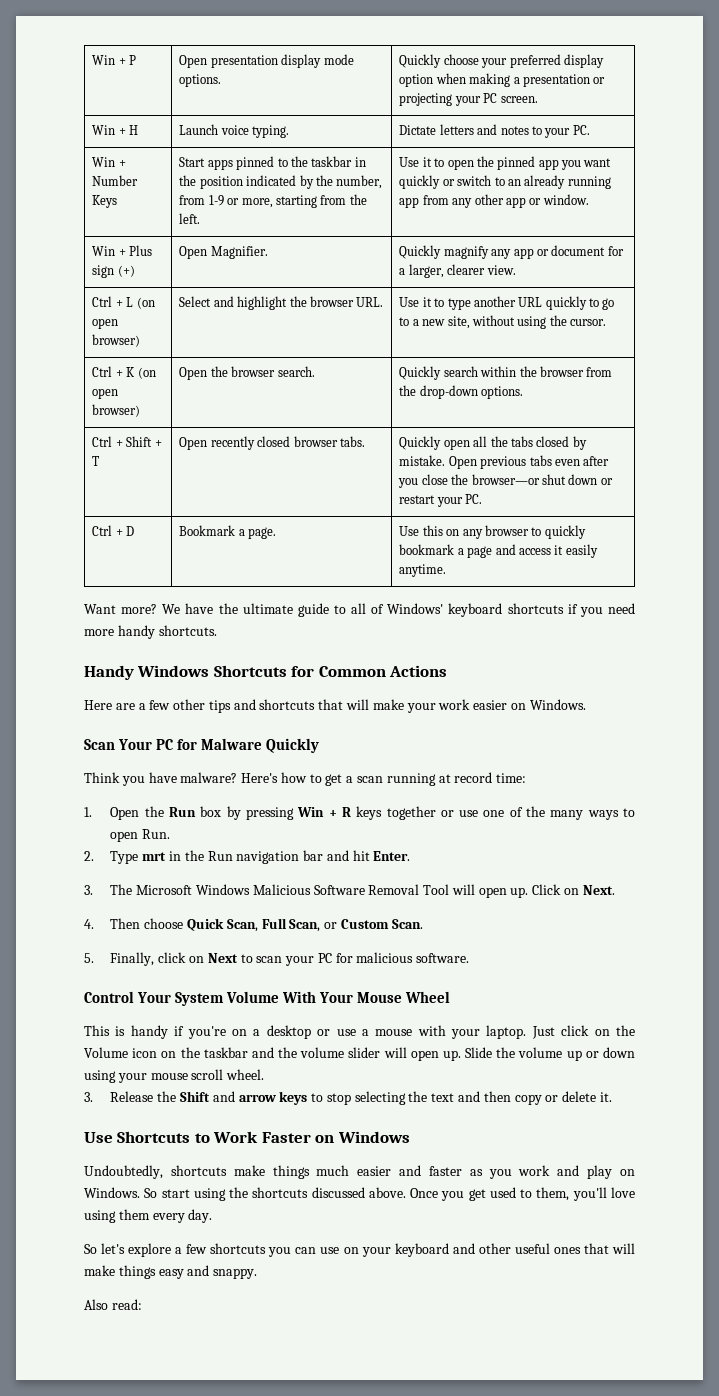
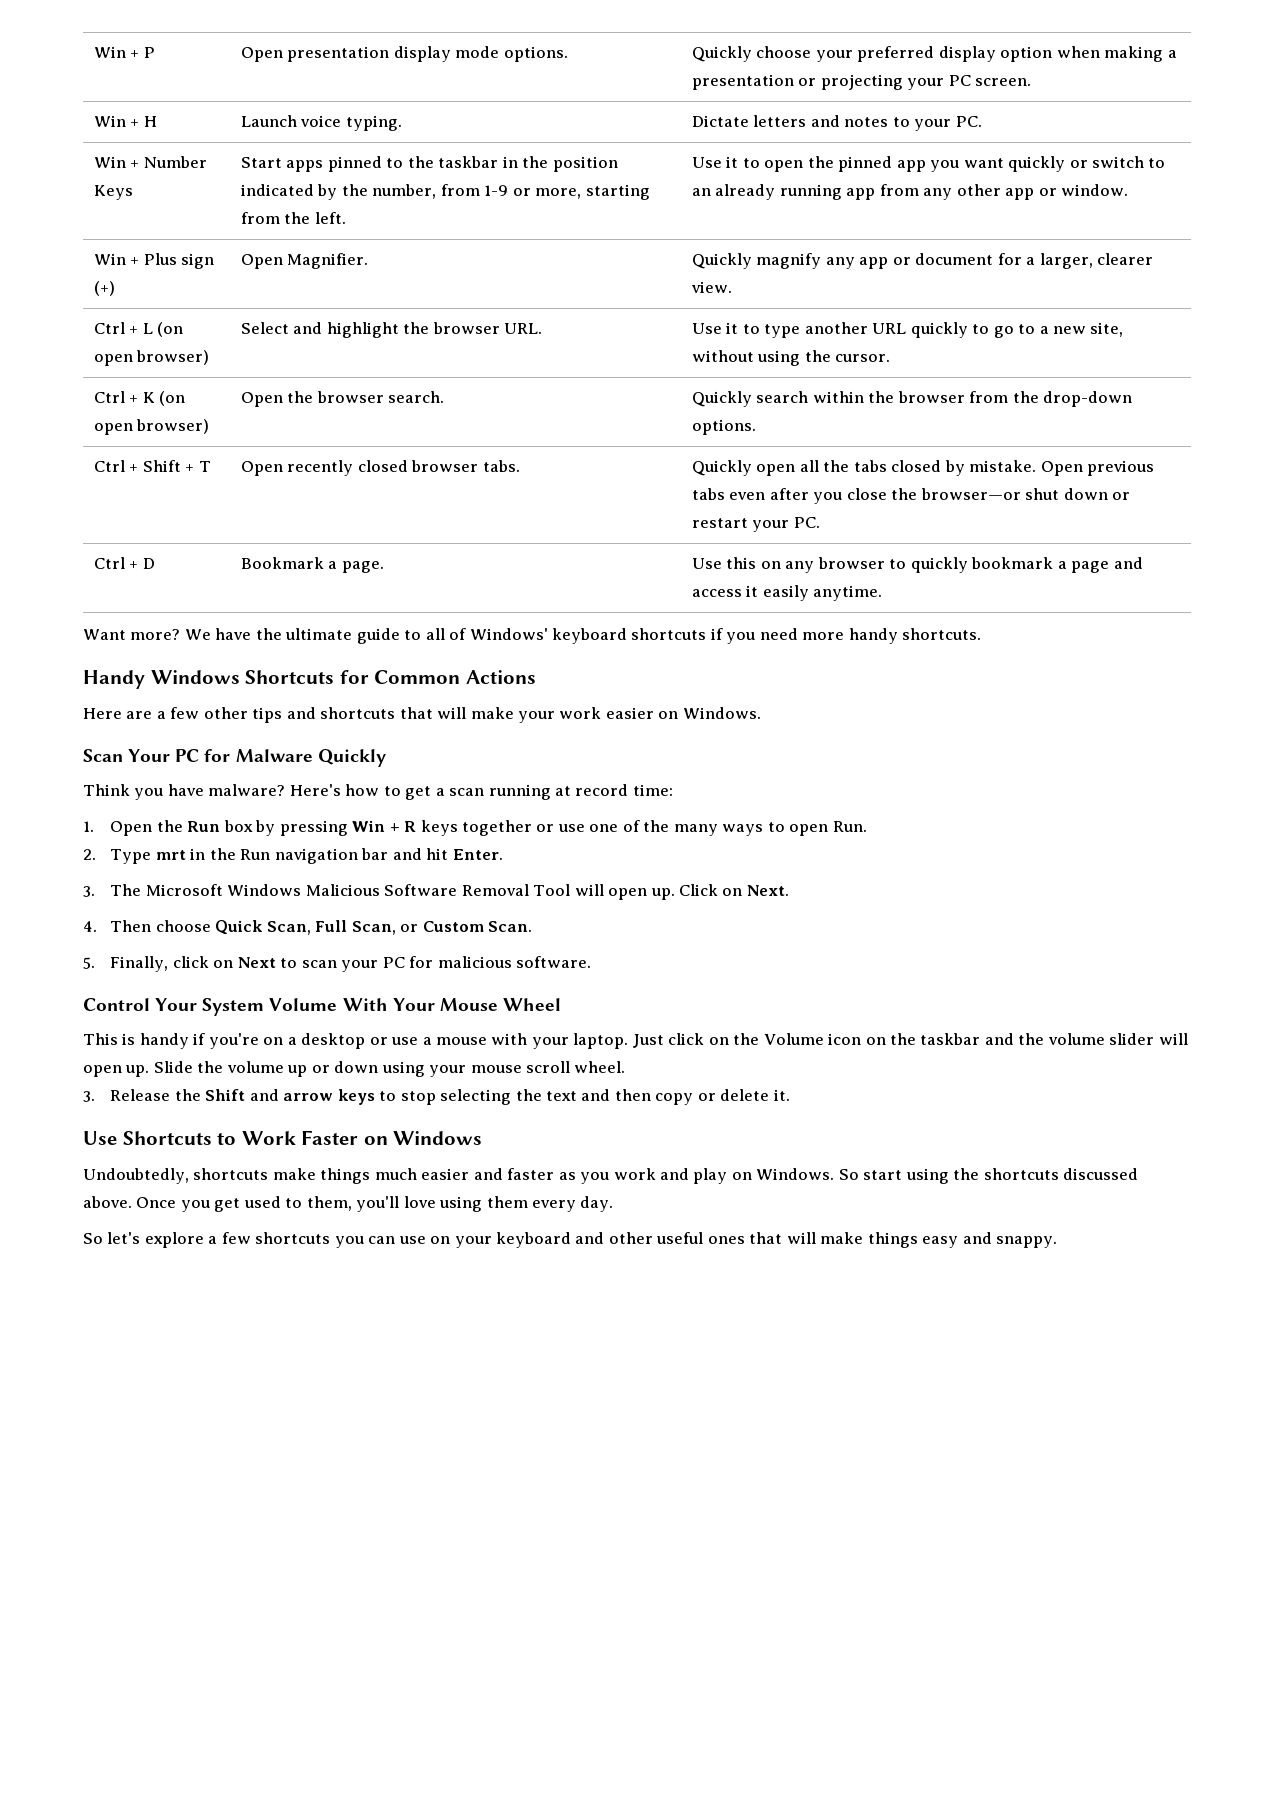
[84,1299,142,1310] // Also read: -> (1058, 1242) none

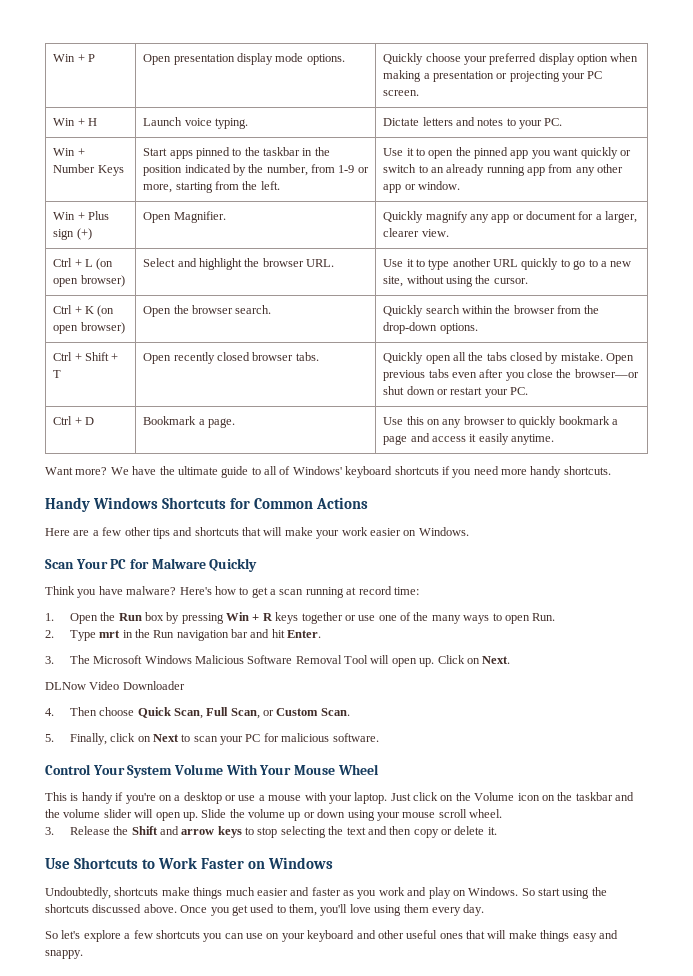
(789, 890) none -> [45,681,185,690] // DLNow Video Downloader

